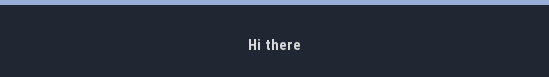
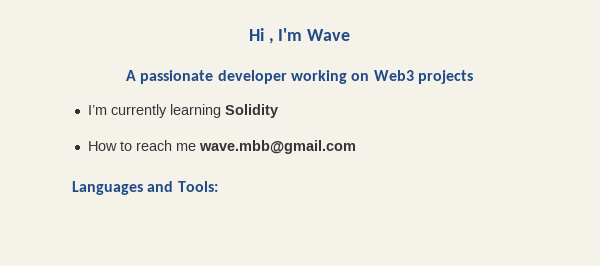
[264,39,301,50] there -> [268,28,351,44] [126,70,473,84] [87,104,278,118] [87,140,356,154] [72,181,218,195] , I'm Wave // A passionate developer working on Web3 projects // I’m currently learning Solidity // How to reach me wave.mbb@gmail.com // Languages and Tools:

